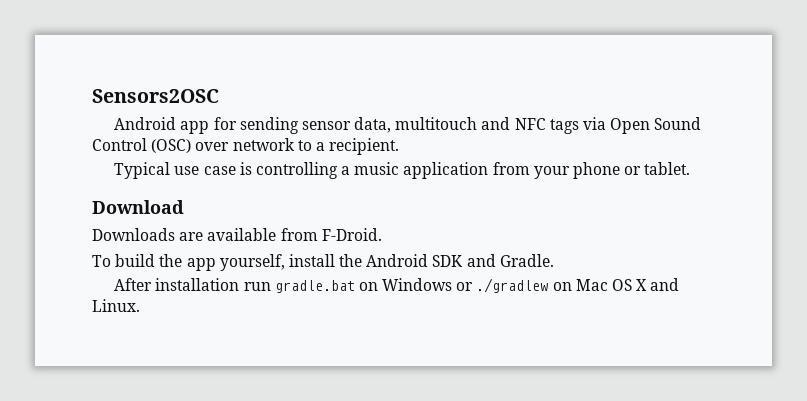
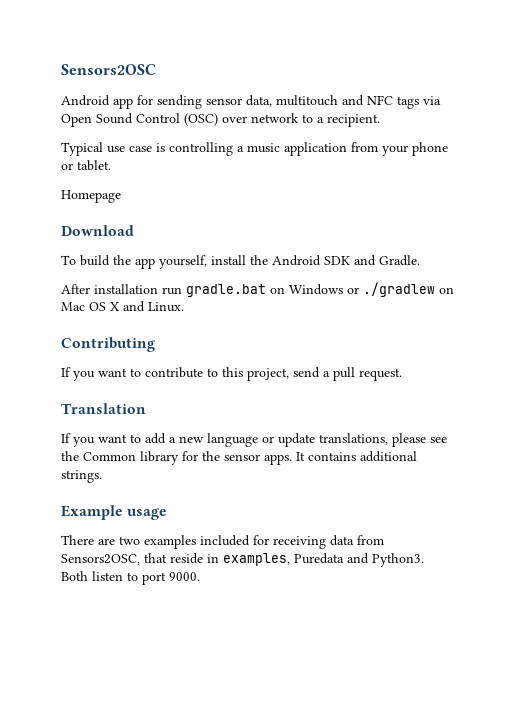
(691, 168) none -> [61,190,121,203] // Homepage
[92,228,382,241] // Downloads are available from F-Droid. -> (134, 230) none
(140, 305) none -> [61,337,155,352] [61,367,402,381] [61,403,146,414] [61,433,447,447] [61,451,417,465] [61,470,102,483] [61,505,168,520] [61,535,384,549] [61,553,424,567] [61,571,200,585] // Contributing // If you want to contribute to this project, send a pull request. // Translation // If you want to add a new language or update translations, please see the Common library for the sensor apps. It contains additional strings. // Example usage // There are two examples included for receiving data from Sensors2OSC, that reside in examples, Puredata and Python3. Both listen to port 9000.

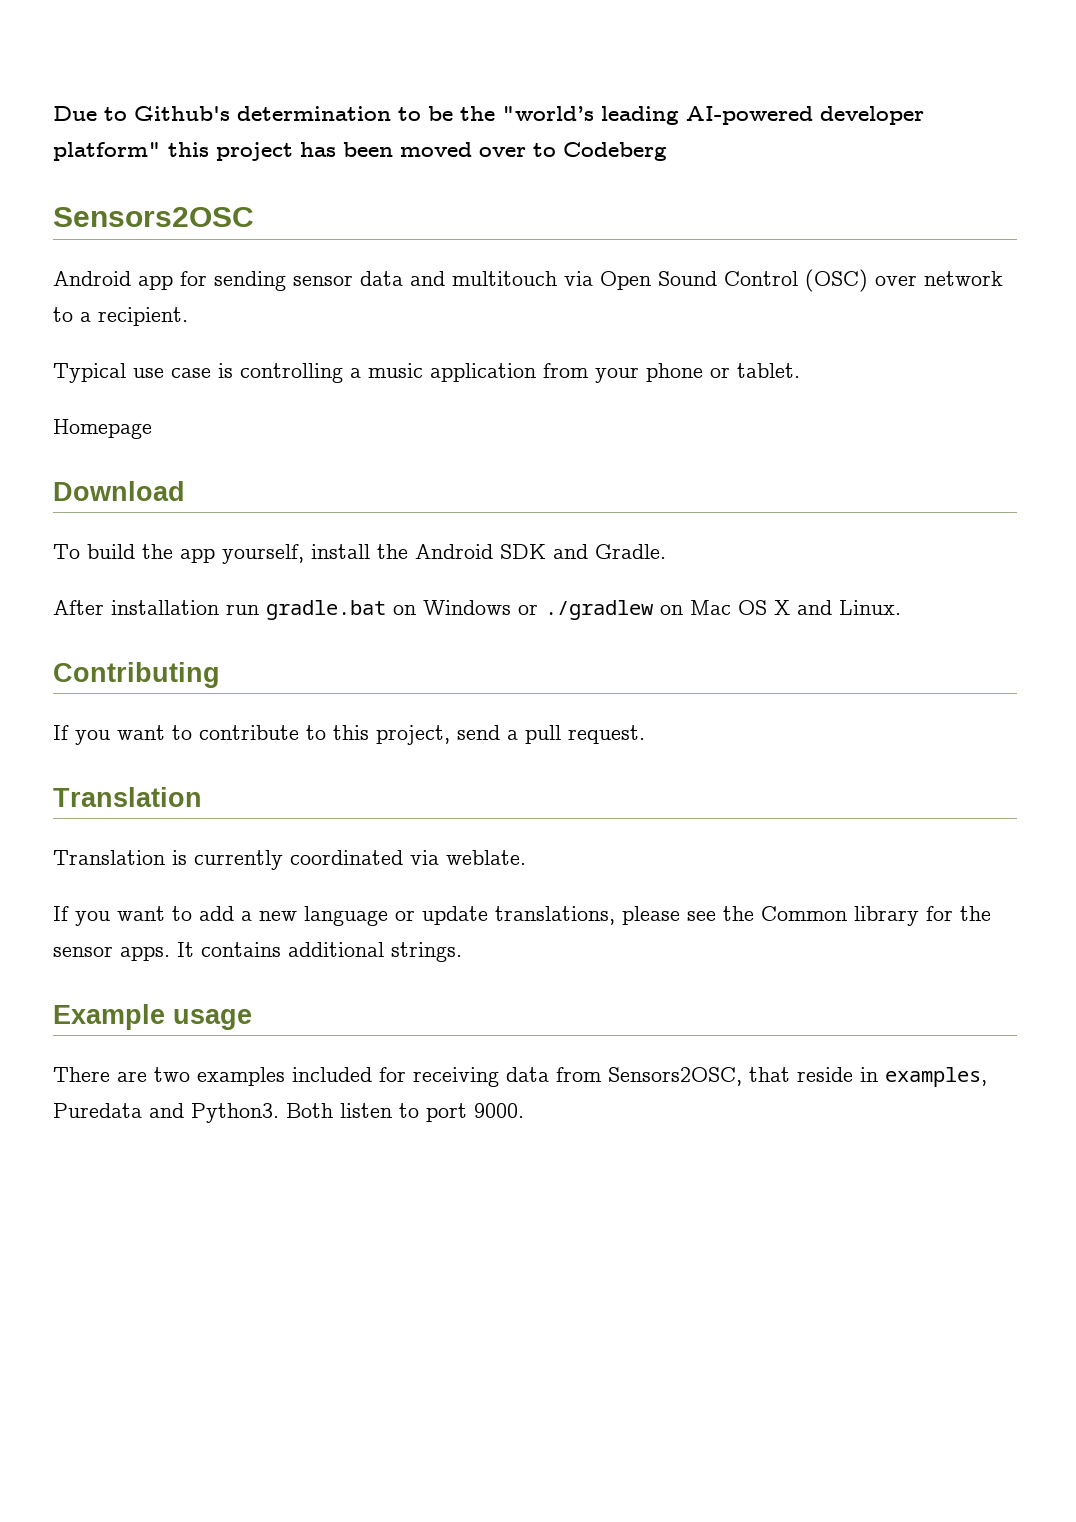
(61, 69) none -> [53,106,924,125] [53,142,667,161] Due to Github's determination to be the "world’s leading AI-powered developer platform" this project has been moved over to Codeberg //
[246,95,419,109] data, multitouch and NFC tags -> [360,271,557,286] data and multitouch
(146, 408) none -> [53,850,526,870] // Translation is currently coordinated via weblate.

